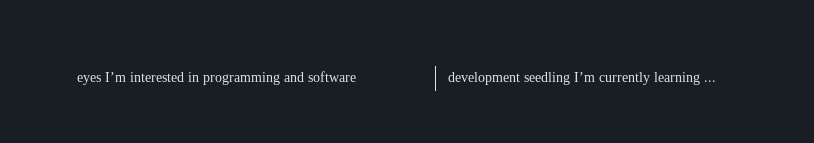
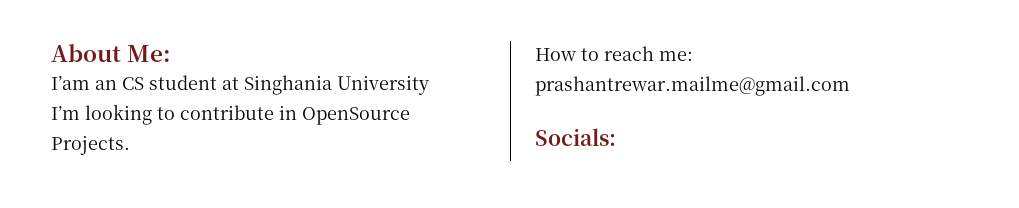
[77,71,716,85] eyes I’m interested in programming and software development seedling I’m currently learning ... -> [51,44,172,62] [51,75,429,95] [51,104,410,125] [51,135,130,155] [535,46,693,61] [535,76,850,96] [535,128,616,146] About Me: // I’am an CS student at Singhania University // I’m looking to contribute in OpenSource Projects. // How to reach me: prashantrewar.mailme@gmail.com // Socials:

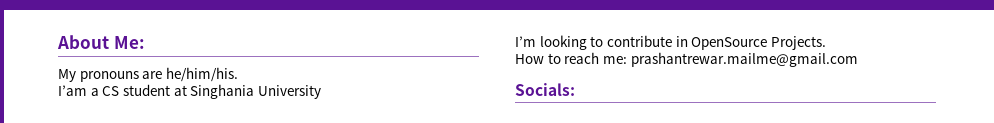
(172, 53) none -> [58,67,238,82] // My pronouns are he/him/his.
[95,80,117,90] an -> [90,88,99,96] a

